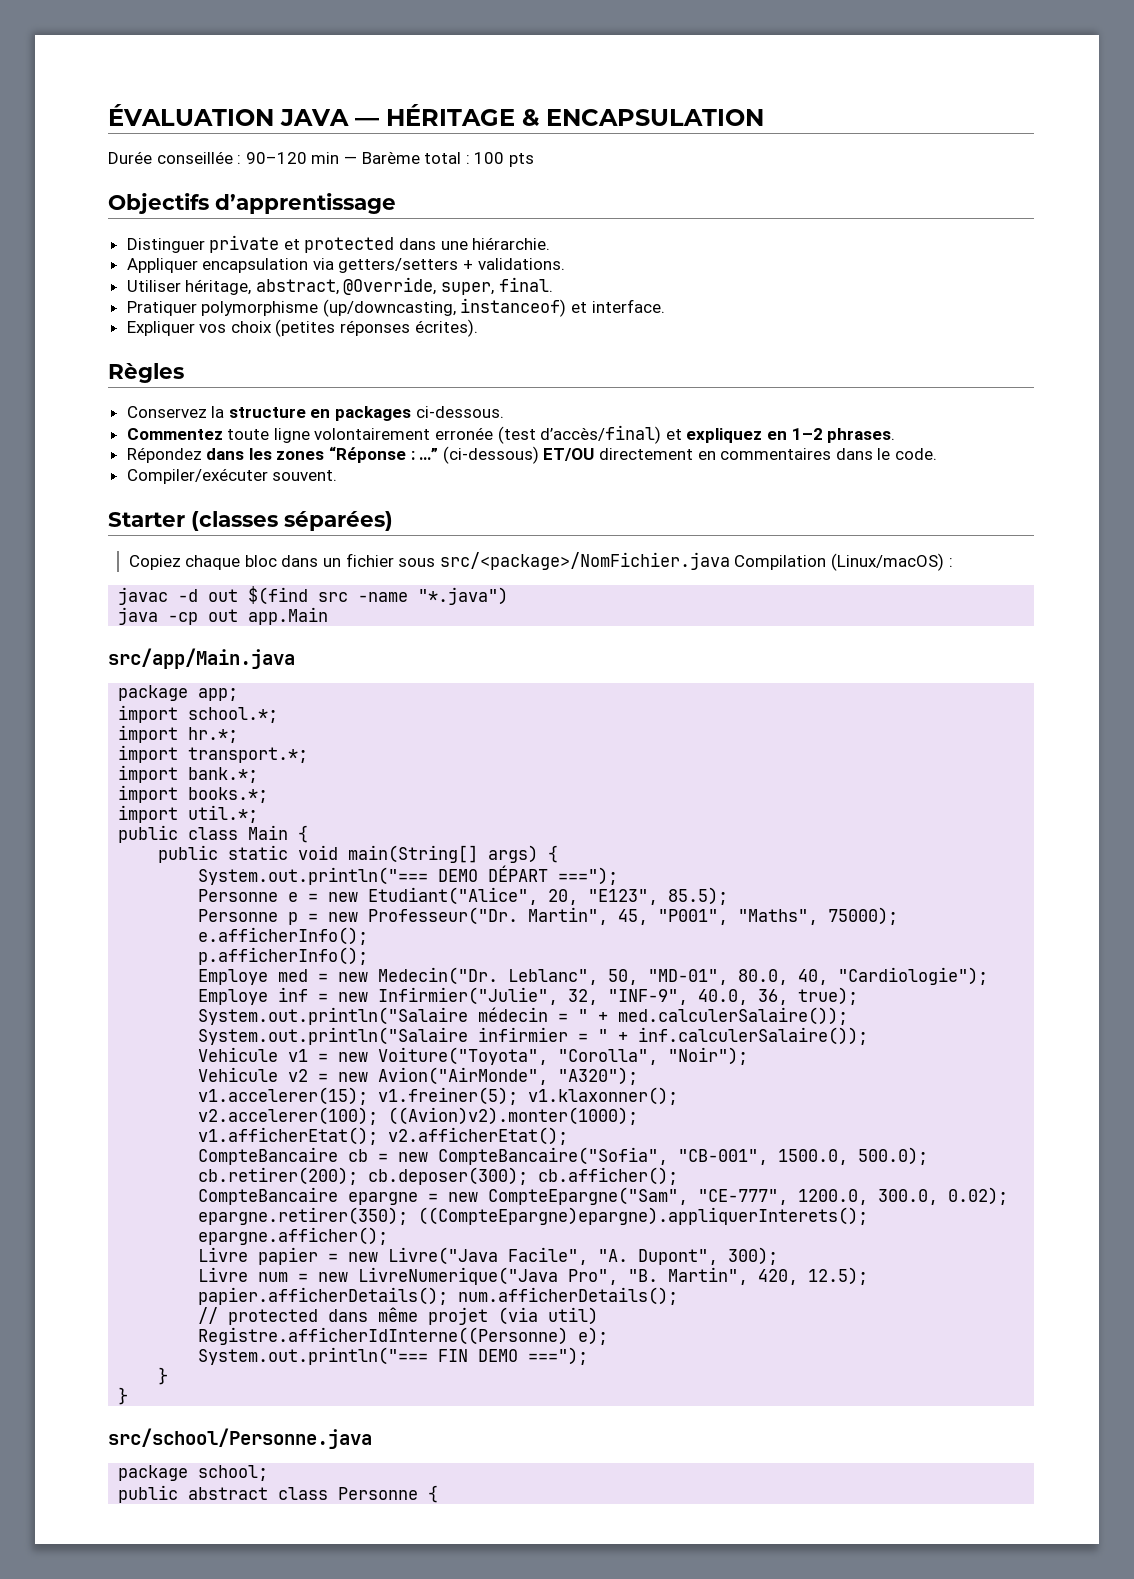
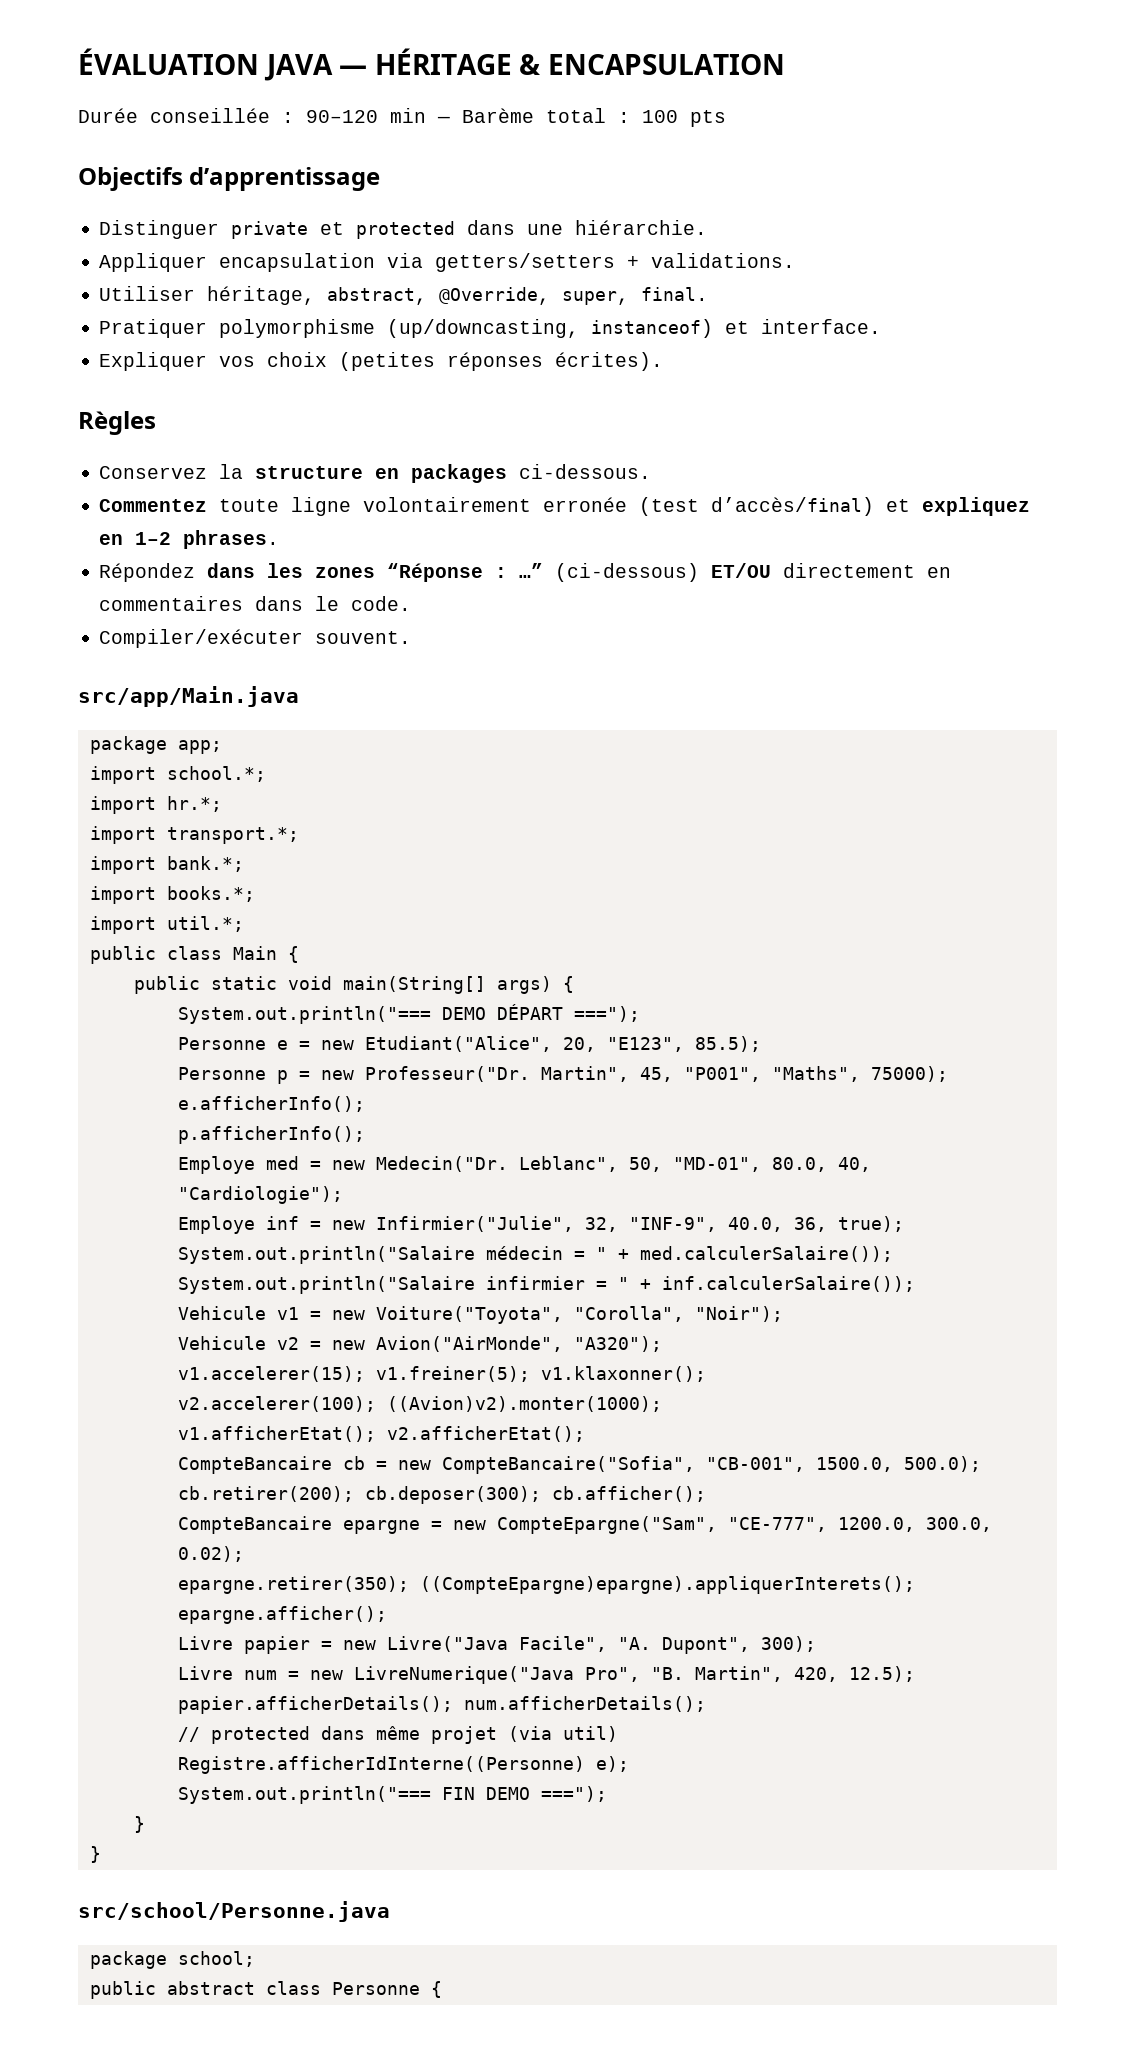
[108,511,393,531] [128,552,953,571] [118,586,509,605] [118,607,329,625] // Starter (classes séparées) // Copiez chaque bloc dans un fichier sous src/<package>/NomFichier.java Compilation (Linux/macOS) : // javac -d out $(find src -name "*.java") // java -cp out app.Main -> (412, 637) none

